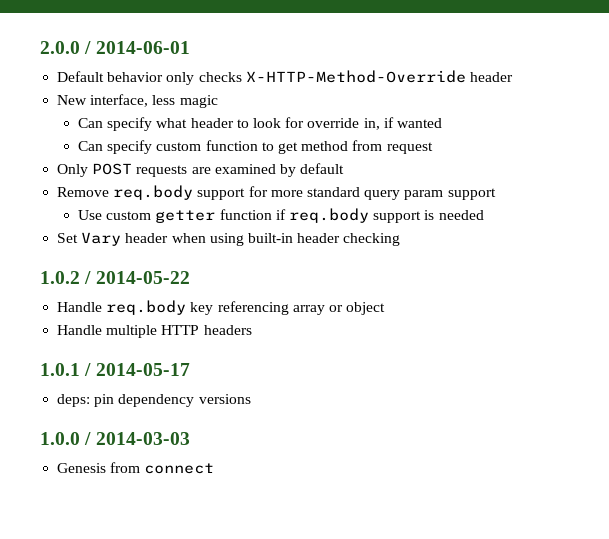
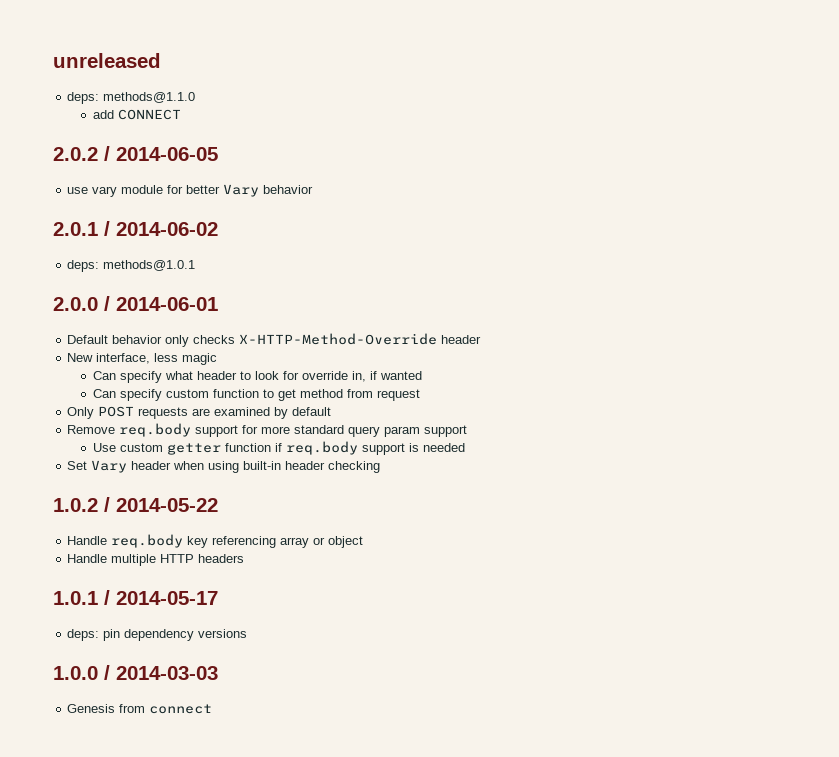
(40, 47) none -> [53,53,161,68] [67,92,196,104] [92,109,181,120] [53,146,218,161] [67,184,314,197] [53,221,218,236] [67,260,196,272] unreleased // deps: methods@1.1.0 // add CONNECT // 2.0.2 / 2014-06-05 // use vary module for better Vary behavior // 2.0.1 / 2014-06-02 // deps: methods@1.0.1 //

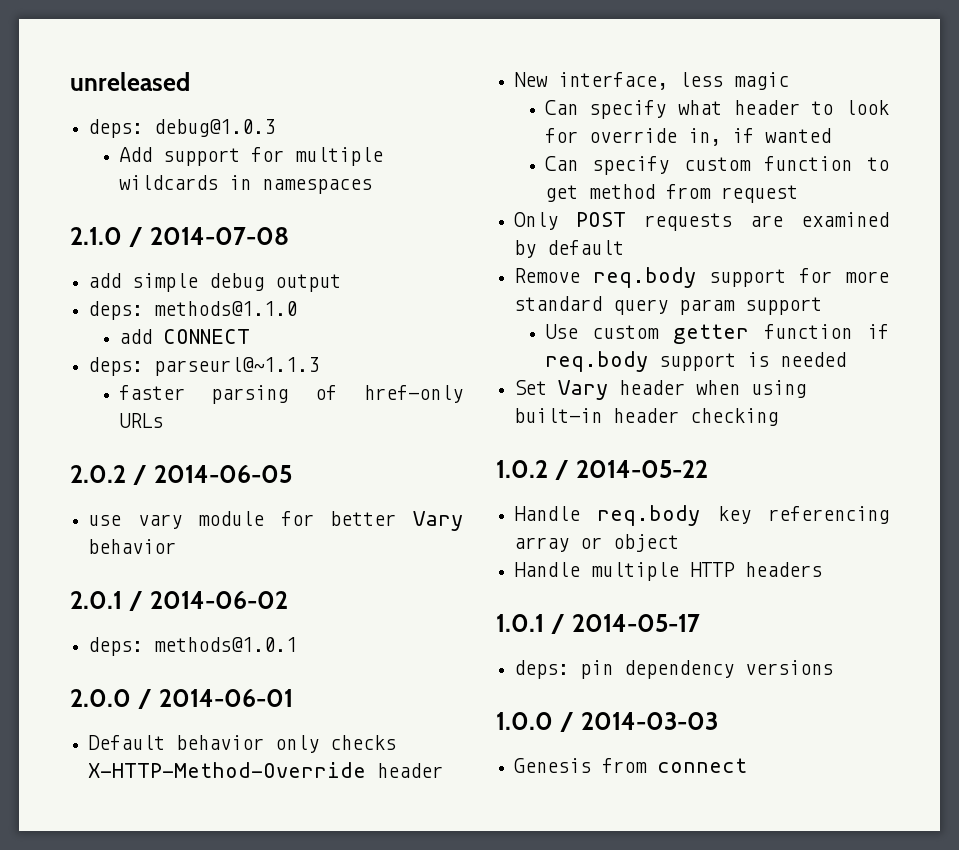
[103,92,196,103] [92,109,181,120] methods@1.1.0 // add CONNECT -> [154,119,276,137] [118,147,383,166] [118,175,372,194] [70,227,289,247] [88,273,342,292] [88,301,298,320] [118,329,250,344] [88,357,320,376] [118,385,464,404] [118,413,163,428] debug@1.0.3 // Add support for multiple wildcards in namespaces // 2.1.0 / 2014-07-08 // add simple debug output // deps: methods@1.1.0 // add CONNECT // deps: parseurl@~1.1.3 // faster parsing of href-only URLs

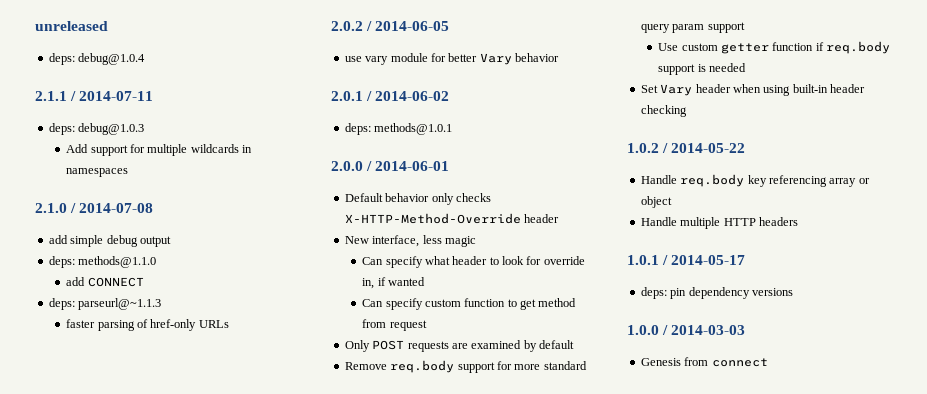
(190, 81) none -> [48,53,146,65] [35,91,154,101] // deps: debug@1.0.4 // 2.1.1 / 2014-07-11

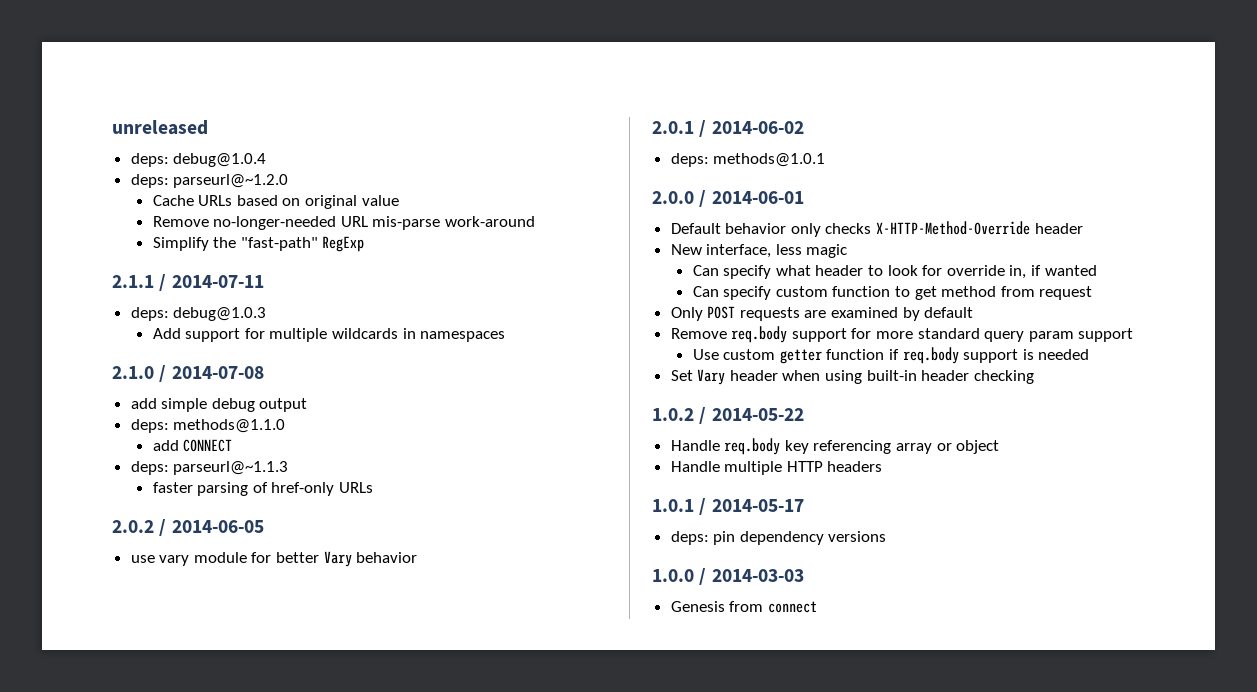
(146, 59) none -> [130,174,289,188] [152,195,399,209] [152,216,535,230] [152,236,365,252] // deps: parseurl@~1.2.0 // Cache URLs based on original value // Remove no-longer-needed URL mis-parse work-around // Simplify the "fast-path" RegExp

